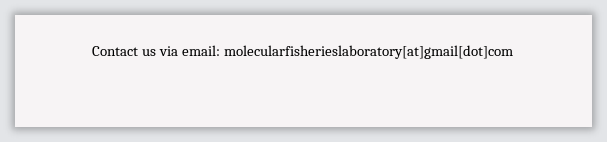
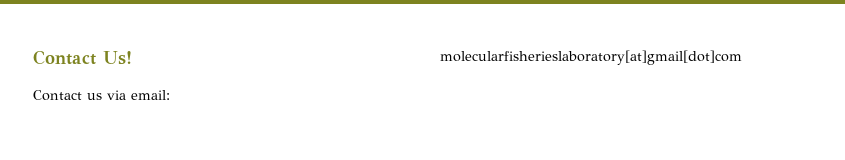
[92,46,138,56] Contact -> [33,50,132,65] [33,90,82,101] Contact Us! // Contact

